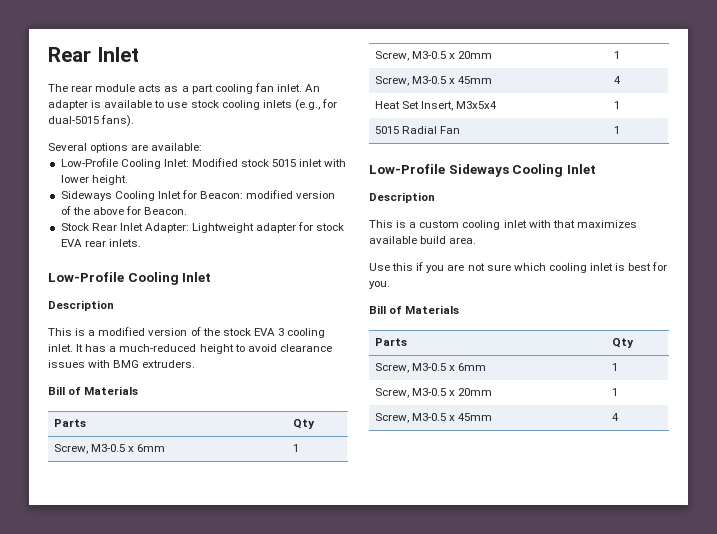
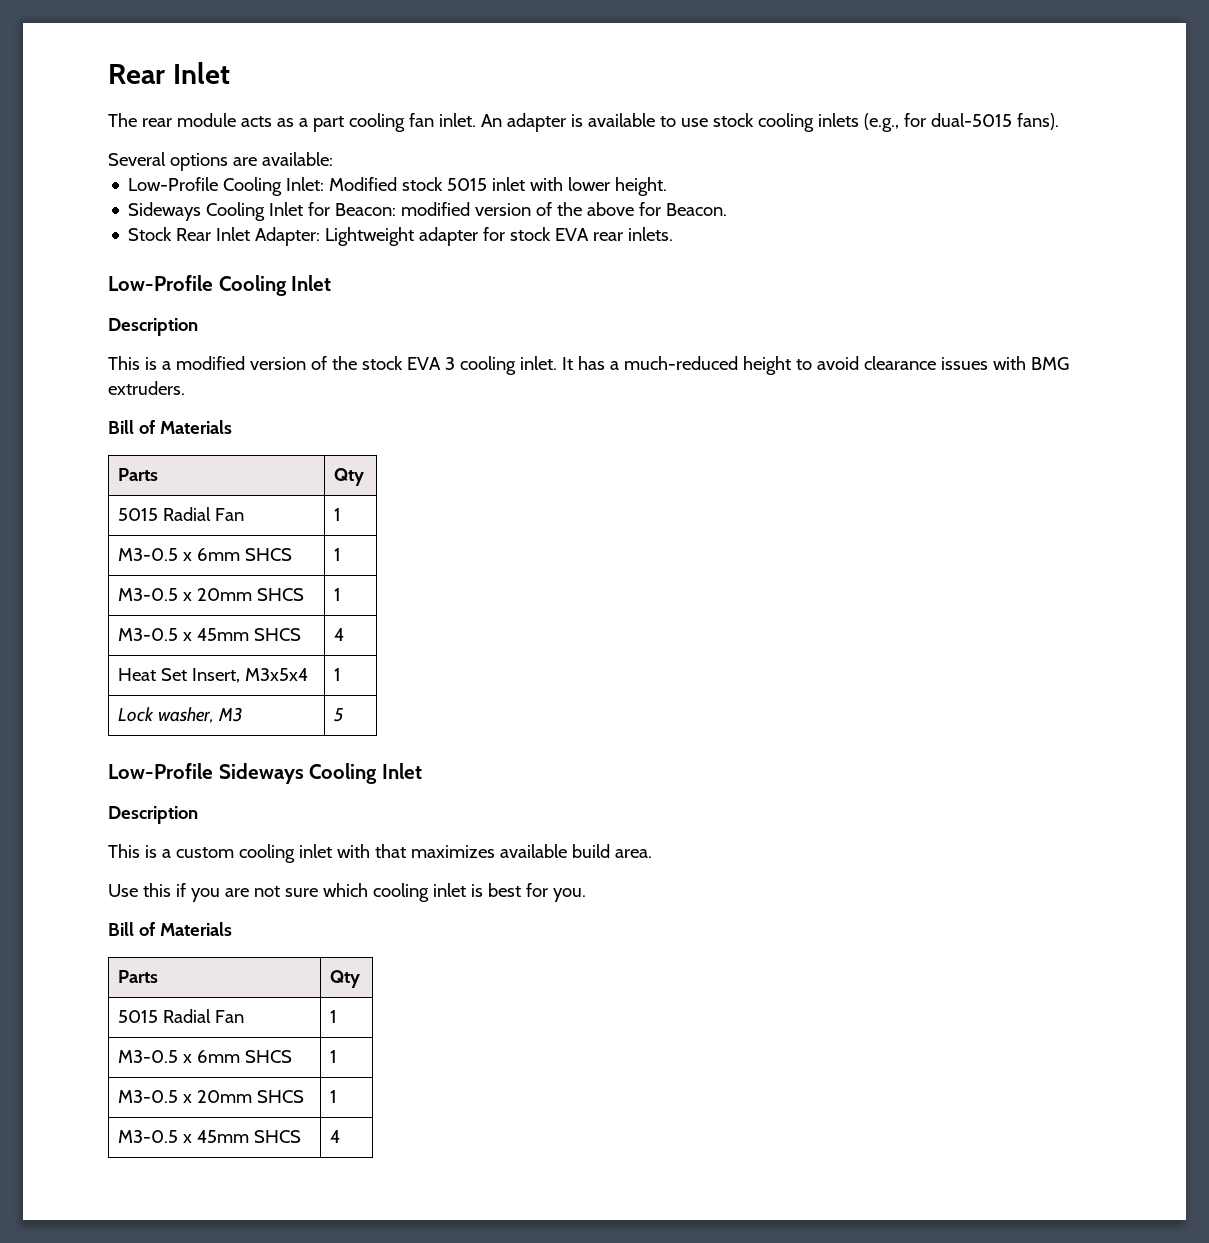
[54,444,166,454] [293,444,300,452] [375,51,493,61] [614,51,621,59] [375,76,493,86] Screw, M3-0.5 x 6mm | 1 // Screw, M3-0.5 x 20mm | 1 // Screw, M3-0.5 x 45mm -> [118,507,245,521] [334,508,342,521] [118,548,293,561] [334,548,342,561] [118,588,305,601] [334,588,342,601] [118,628,302,641] 5015 Radial Fan | 1 // M3-0.5 x 6mm SHCS | 1 // M3-0.5 x 20mm SHCS | 1 // M3-0.5 x 45mm SHCS
[375,126,461,134] [614,126,621,134] 5015 Radial Fan | 1 -> [118,707,243,724] [334,708,344,722] Lock washer, M3 | 5
[375,363,487,373] [612,363,619,371] [375,388,493,398] [612,388,619,396] [375,413,493,423] Screw, M3-0.5 x 6mm | 1 // Screw, M3-0.5 x 20mm | 1 // Screw, M3-0.5 x 45mm -> [118,1009,245,1023] [330,1010,338,1023] [118,1050,293,1063] [330,1050,338,1063] [118,1090,305,1103] [330,1090,338,1103] [118,1130,302,1143] 5015 Radial Fan | 1 // M3-0.5 x 6mm SHCS | 1 // M3-0.5 x 20mm SHCS | 1 // M3-0.5 x 45mm SHCS

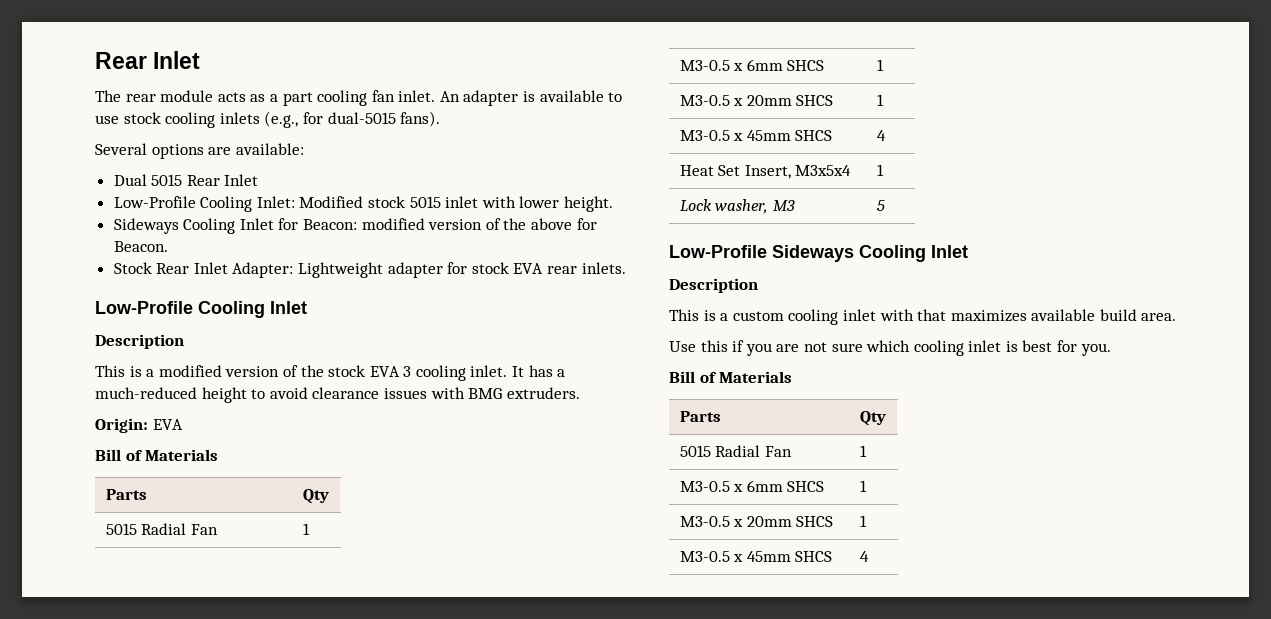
(333, 159) none -> [113,174,259,186] // Dual 5015 Rear Inlet
(185, 388) none -> [95,418,183,433] // Origin: EVA

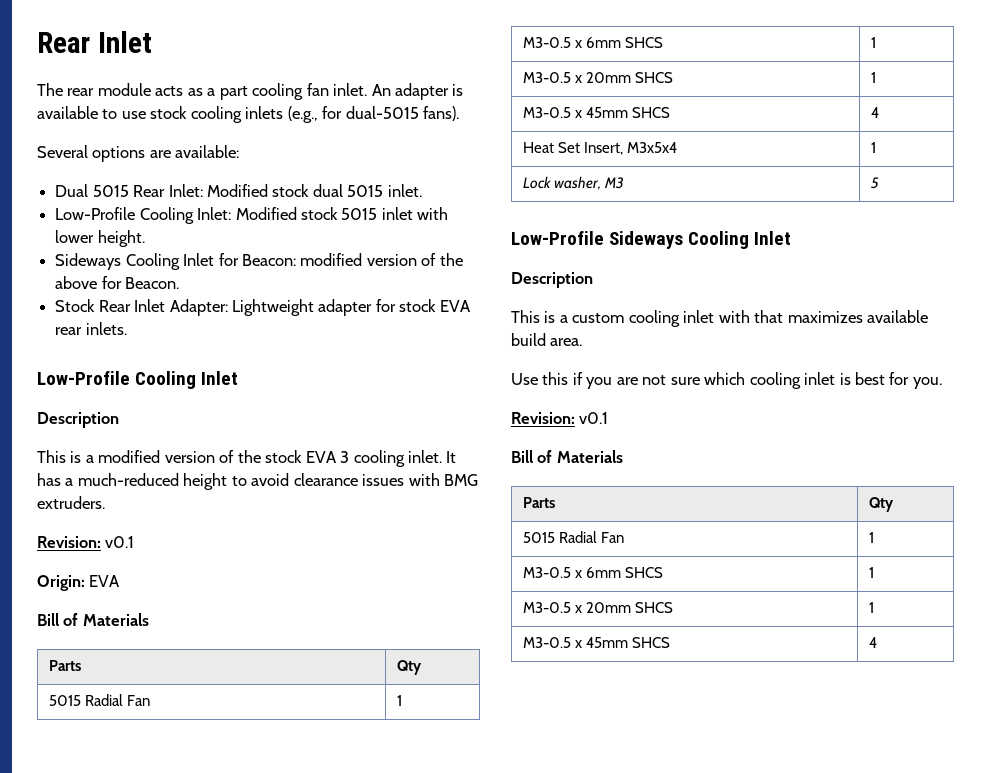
[224,174,259,186] Inlet -> [168,184,422,197] Inlet: Modified stock dual 5015 inlet.
(580, 393) none -> [37,536,135,548] // Revision: v0.1
(1111, 349) none -> [511,412,609,424] // Revision: v0.1

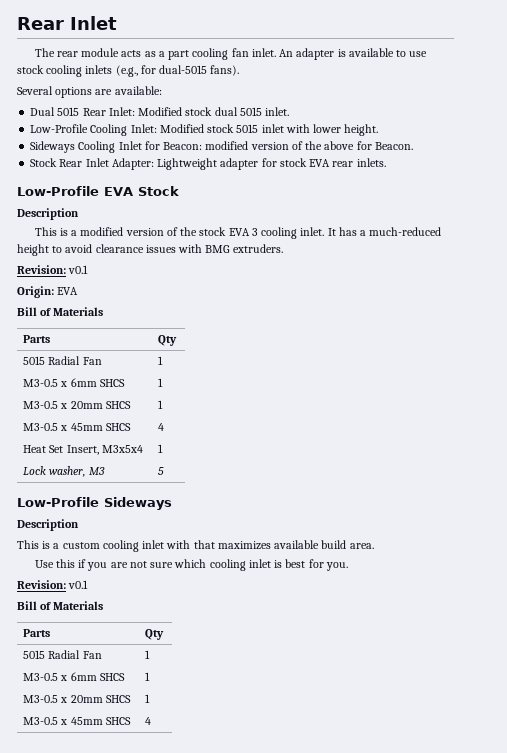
[135,371,239,389] Cooling Inlet -> [104,186,179,196] EVA Stock
[688,231,792,249] Cooling Inlet -> (172, 503) none

